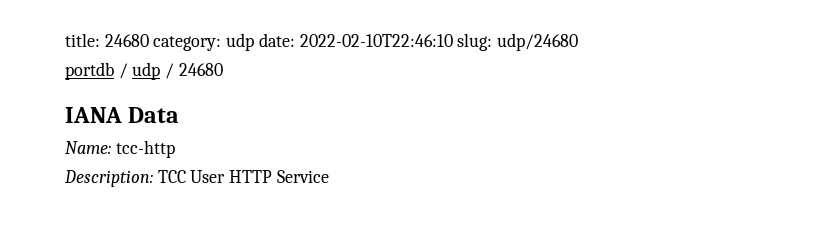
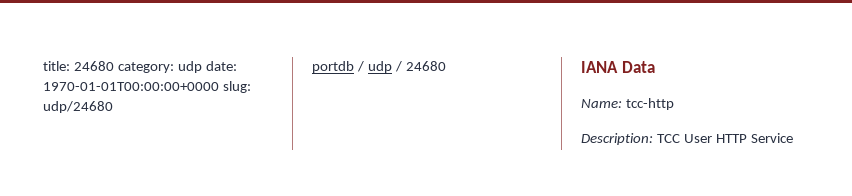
[299,34,453,47] 2022-02-10T22:46:10 -> [43,82,219,91] 1970-01-01T00:00:00+0000

